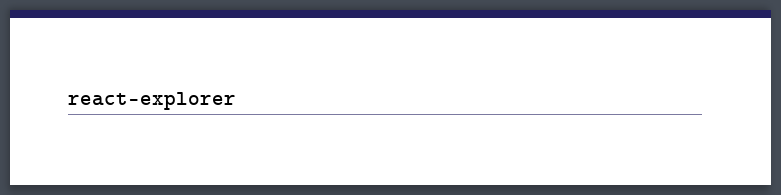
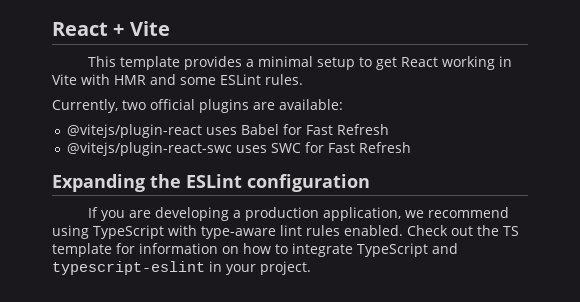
[68,92,236,110] react-explorer -> [52,21,170,36] [87,56,512,70] [52,74,303,85] [52,99,343,113] [67,124,390,138] [67,142,412,156] [52,174,370,192] [87,207,509,221] [52,225,519,239] [52,243,458,257] [52,261,311,275] React + Vite // This template provides a minimal setup to get React working in Vite with HMR and some ESLint rules. // Currently, two official plugins are available: // @vitejs/plugin-react uses Babel for Fast Refresh // @vitejs/plugin-react-swc uses SWC for Fast Refresh // Expanding the ESLint configuration // If you are developing a production application, we recommend using TypeScript with type-aware lint rules enabled. Check out the TS template for information on how to integrate TypeScript and typescript-eslint in your project.

